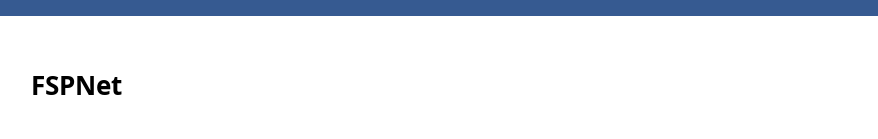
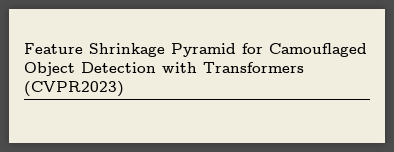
[31,76,122,95] FSPNet -> [24,43,367,57] [24,62,304,76] [24,81,124,97] Feature Shrinkage Pyramid for Camouflaged Object Detection with Transformers (CVPR2023)

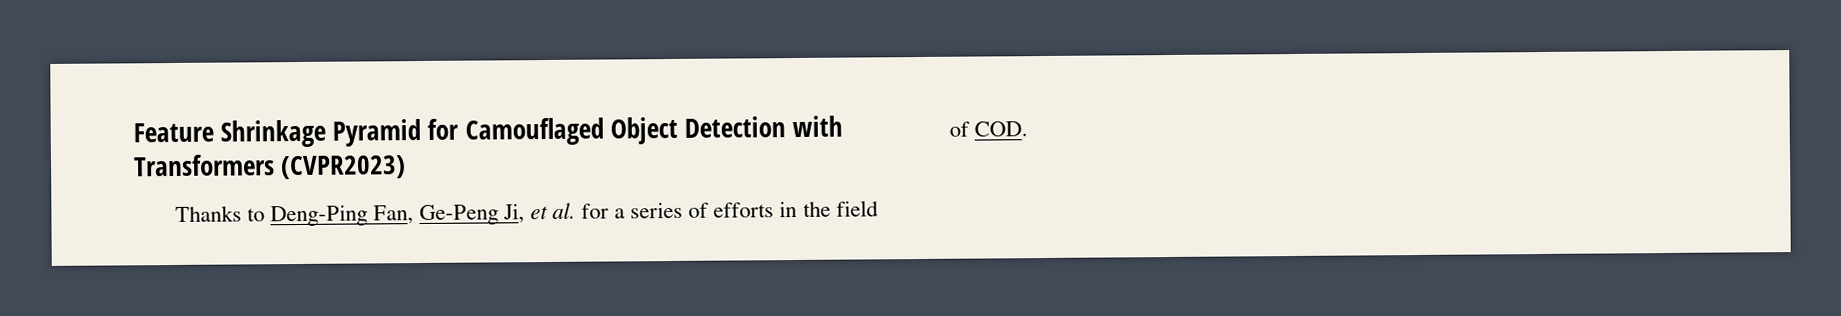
(124, 89) none -> [174,200,879,227] [949,121,1029,137] // Thanks to Deng-Ping Fan, Ge-Peng Ji, et al. for a series of efforts in the field of COD.

